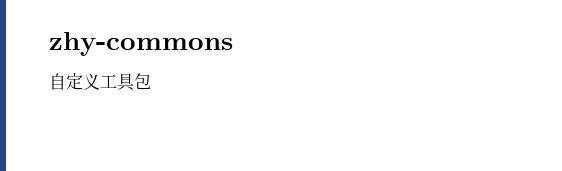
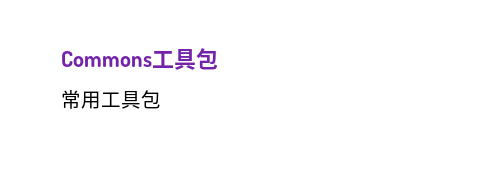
[49,32,233,56] [49,73,151,91] zhy-commons // 自定义工具包 -> [61,48,218,70] [61,90,161,109] Commons工具包 // 常用工具包

